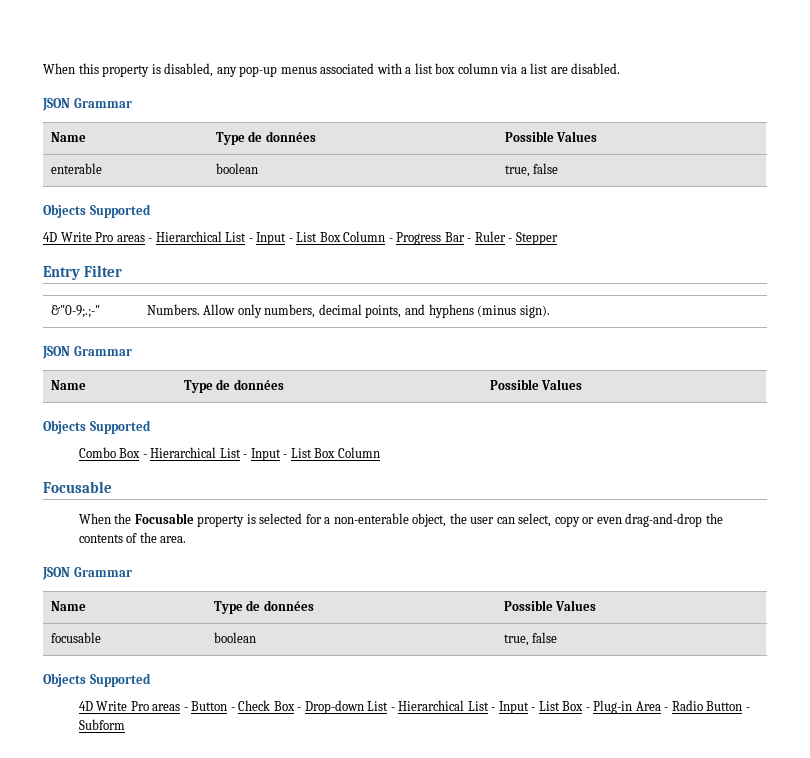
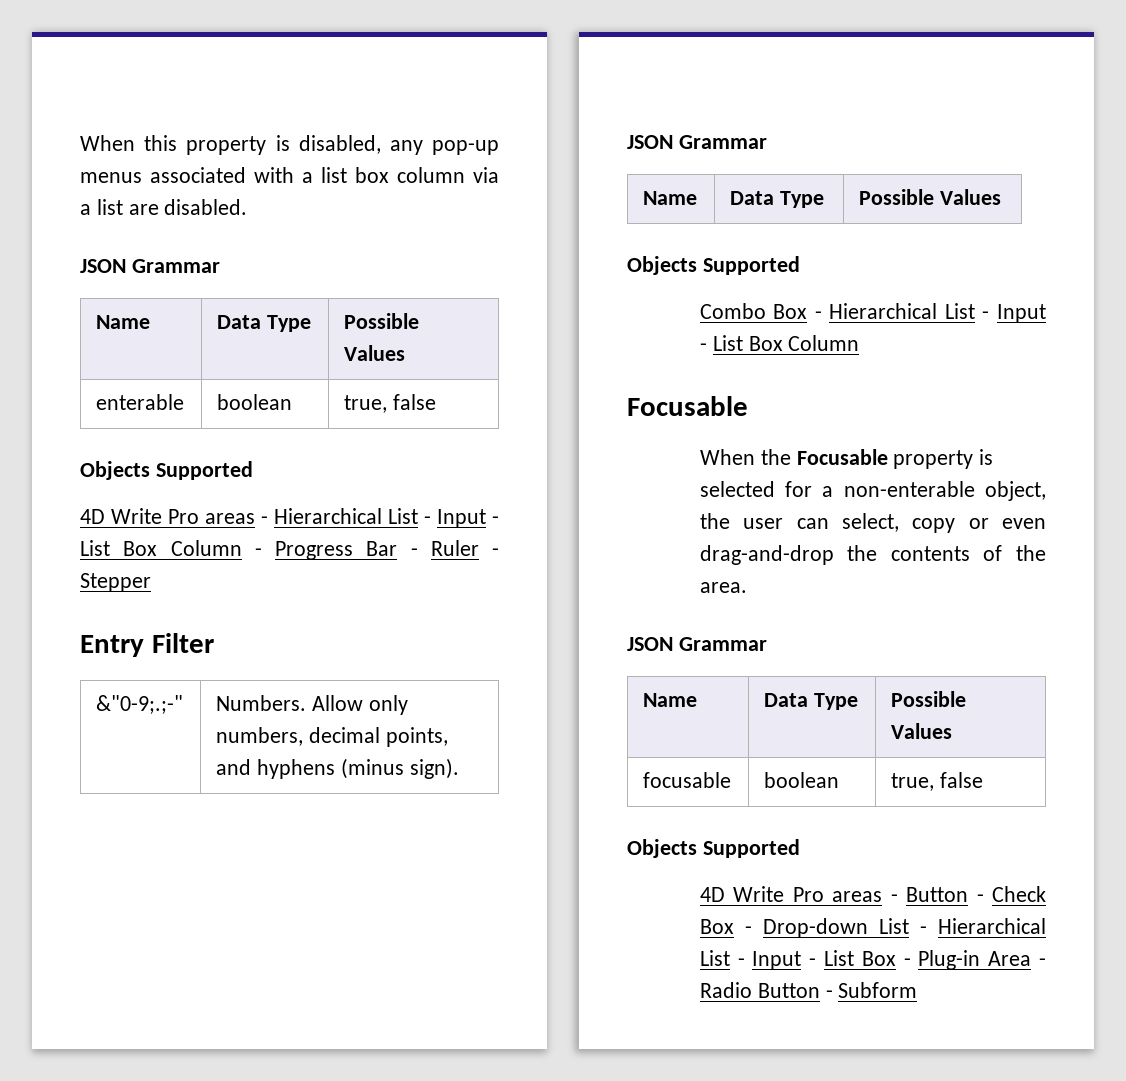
[215,131,316,145] Type de données -> [217,315,312,332] Data Type
[183,379,284,393] Type de données -> [730,191,825,208] Data Type
[213,600,314,614] Type de données -> [764,693,859,710] Data Type

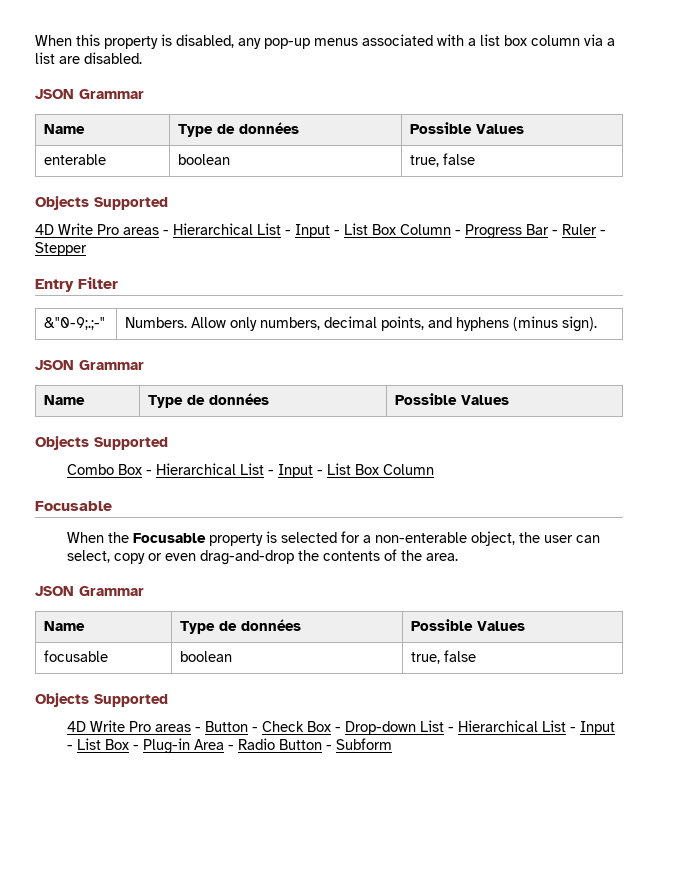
[217,315,312,332] Data Type -> [178,122,300,137] Type de données
[730,191,825,208] Data Type -> [148,393,270,408] Type de données
[764,693,859,710] Data Type -> [180,619,302,634] Type de données

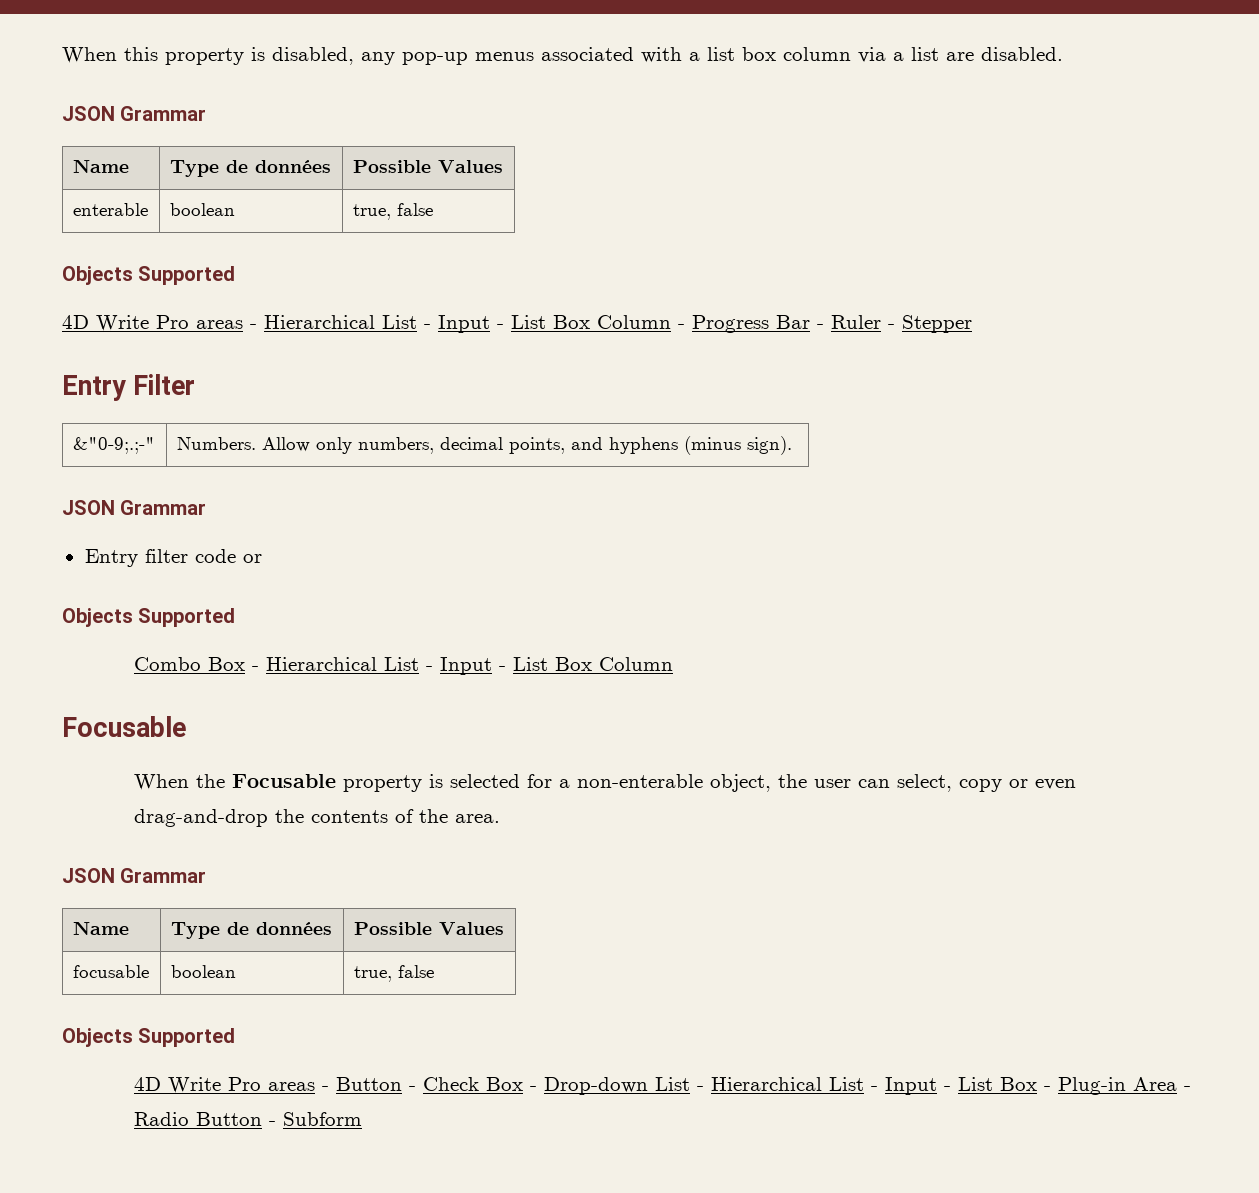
[44,395,86,405] [148,393,270,408] [395,393,510,405] // Name | Type de données | Possible Values -> [84,549,262,567] // Entry filter code or

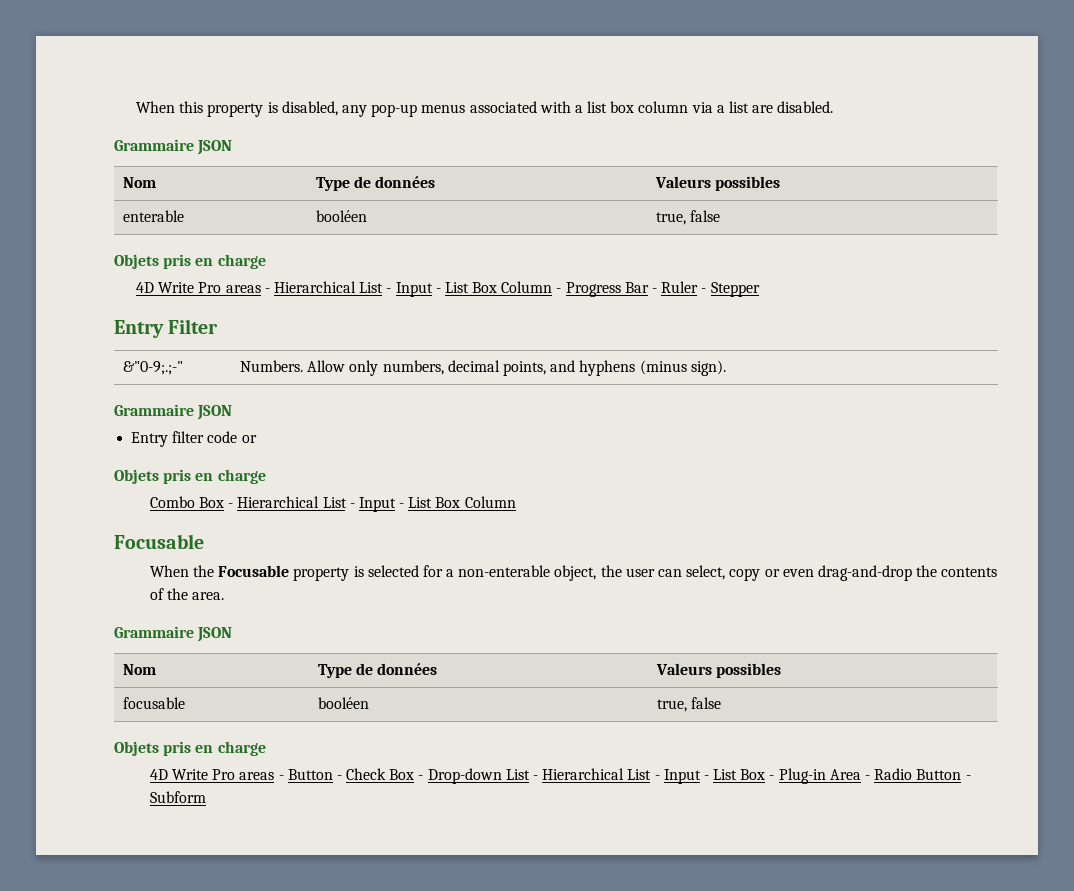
[62,106,207,121] [72,160,129,173] [169,160,331,177] [352,160,503,173] JSON Grammar // Name | Type de données | Possible Values -> [114,139,233,155] [123,177,157,188] [316,176,436,191] [655,176,781,191] Grammaire JSON // Nom | Type de données | Valeurs possibles
[169,203,235,216] [352,203,433,220] [62,266,236,285] boolean | true, false // Objects Supported -> [316,210,368,222] [656,210,721,225] [114,254,266,269] booléen | true, false // Objets pris en charge
[62,500,207,515] JSON Grammar -> [114,404,233,420] Grammaire JSON
[62,608,236,627] Objects Supported -> [114,469,266,484] Objets pris en charge
[62,868,207,883] [72,922,129,935] [170,922,332,939] [353,922,504,935] JSON Grammar // Name | Type de données | Possible Values -> [114,626,233,642] [123,664,157,675] [318,663,438,678] [656,663,782,678] Grammaire JSON // Nom | Type de données | Valeurs possibles
[170,965,236,978] [353,965,434,982] [62,1028,236,1047] boolean | true, false // Objects Supported -> [318,697,370,709] [657,697,722,712] [114,741,266,756] booléen | true, false // Objets pris en charge

